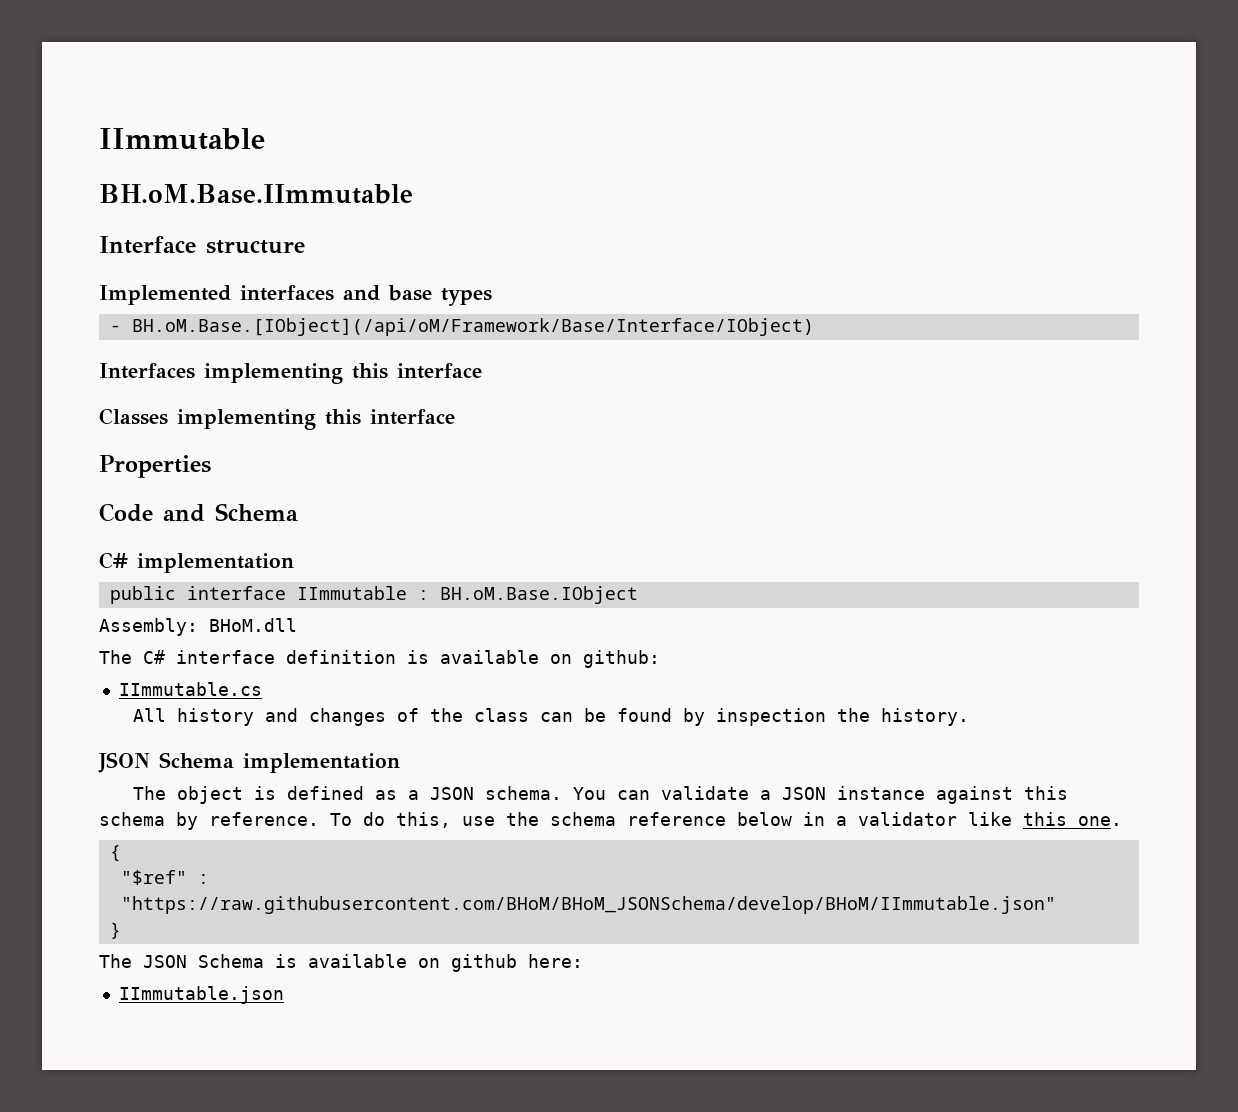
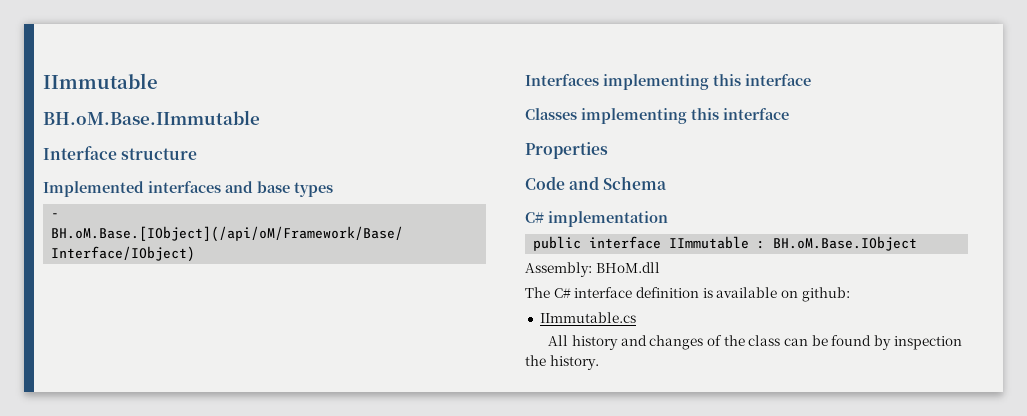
[98,752,400,773] [132,786,1068,804] [99,812,1122,830] [109,845,121,862] [120,870,209,885] [120,896,1056,914] [109,922,121,939] [99,954,583,972] [118,986,284,1004] // JSON Schema implementation // The object is defined as a JSON schema. You can validate a JSON instance against this schema by reference. To do this, use the schema reference below in a validator like this one. // { // "$ref" : "https://raw.githubusercontent.com/BHoM/BHoM_JSONSchema/develop/BHoM/IImmutable.json" // } // The JSON Schema is available on github here: // IImmutable.json -> (599, 362) none

